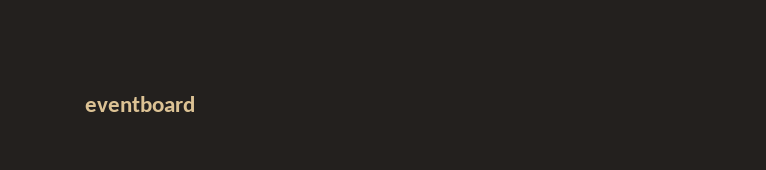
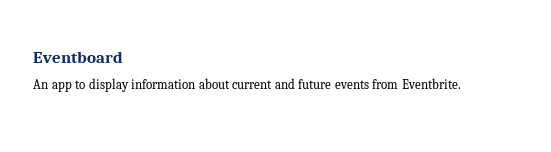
[85,96,195,112] eventboard -> [33,51,123,63] [33,78,461,92] Eventboard // An app to display information about current and future events from Eventbrite.

